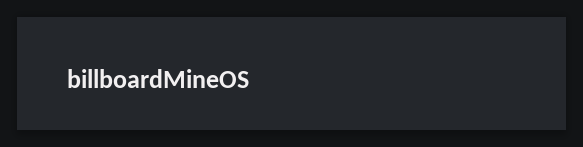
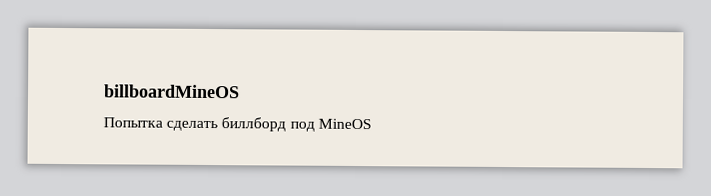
(249, 78) none -> [103,117,372,132] // Попытка сделать биллборд под MineOS

